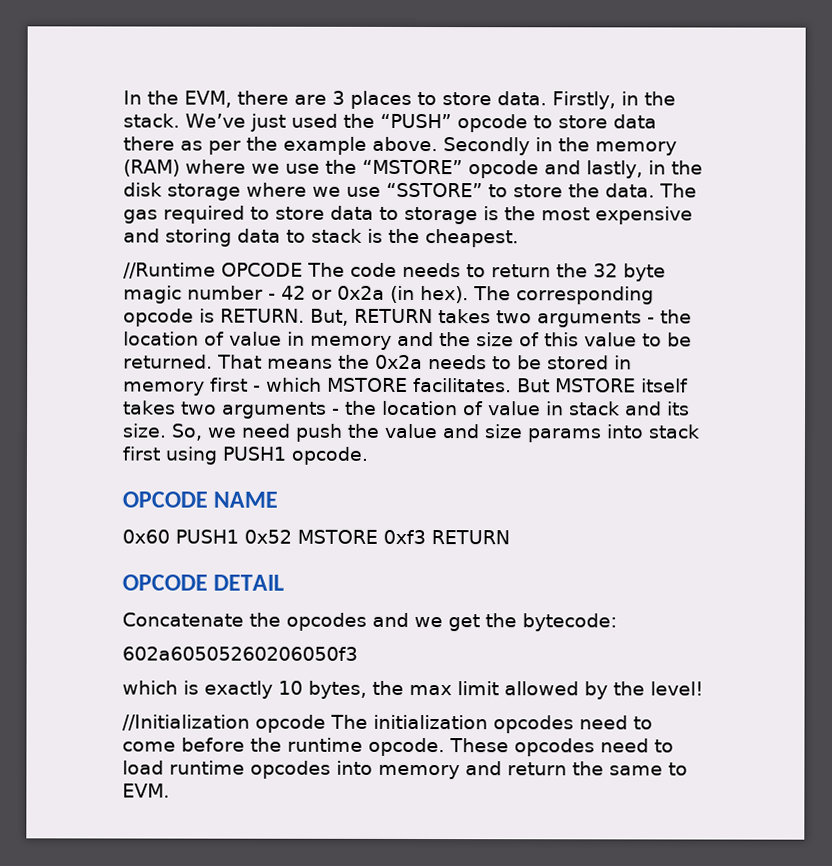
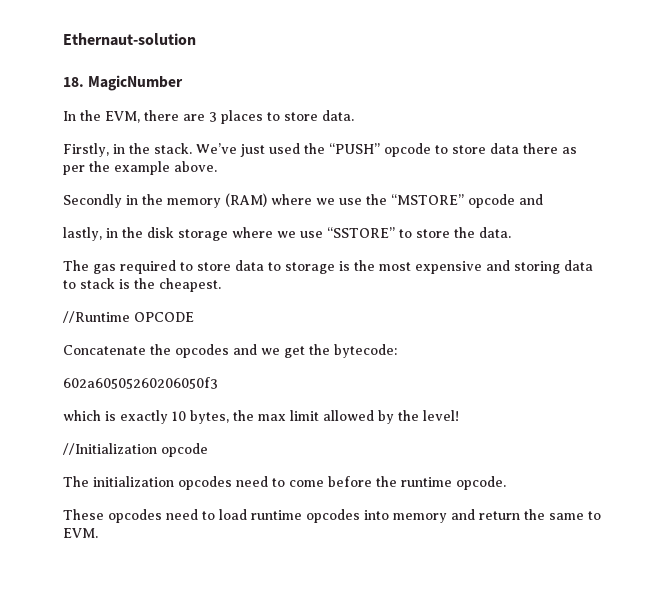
(123, 97) none -> [63,33,196,46] [63,75,184,91] Ethernaut-solution // 18. MagicNumber //
(547, 98) none -> (354, 115) //
(438, 144) none -> (217, 166) //
(581, 167) none -> (543, 199) //
(655, 190) none -> (511, 232) //
[306,262,666,282] [123,285,654,305] [123,308,692,328] [123,331,692,350] [123,354,632,370] [123,377,689,396] [123,400,690,419] [122,423,700,443] [122,446,368,465] [122,491,279,508] [122,529,510,545] [122,574,285,591] The code needs to return the 32 byte magic number - 42 or 0x2a (in hex). The corresponding opcode is RETURN. But, RETURN takes two arguments - the location of value in memory and the size of this value to be returned. That means the 0x2a needs to be stored in memory first - which MSTORE facilitates. But MSTORE itself takes two arguments - the location of value in stack and its size. So, we need push the value and size params into stack first using PUSH1 opcode. // OPCODE NAME // 0x60 PUSH1 0x52 MSTORE 0xf3 RETURN // OPCODE DETAIL -> (194, 317) none
(326, 723) none -> (208, 450) //
(445, 747) none -> (506, 483) //

